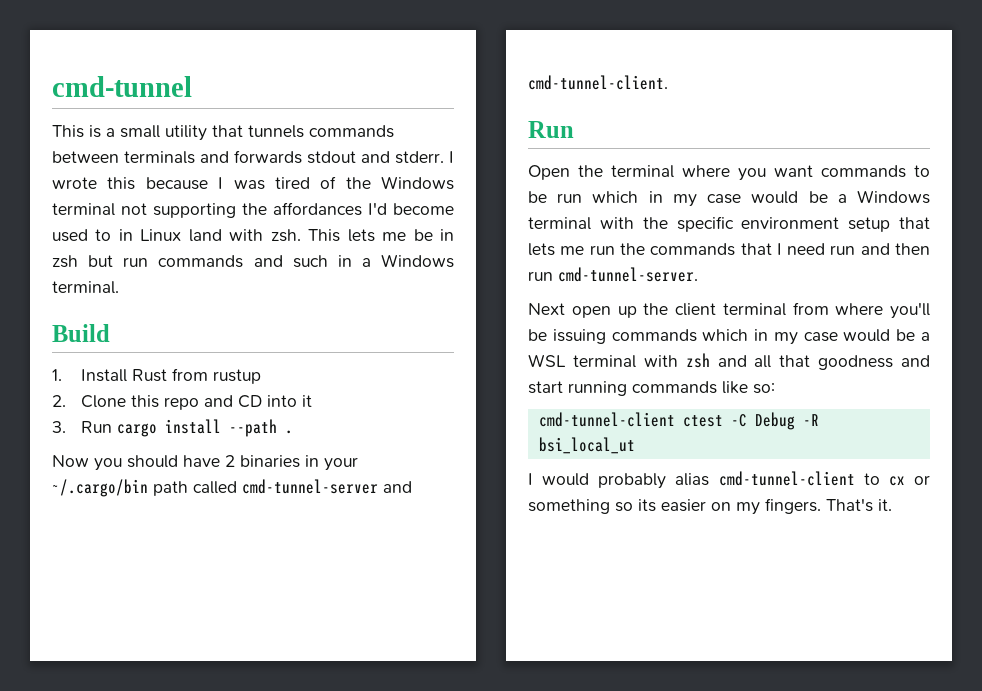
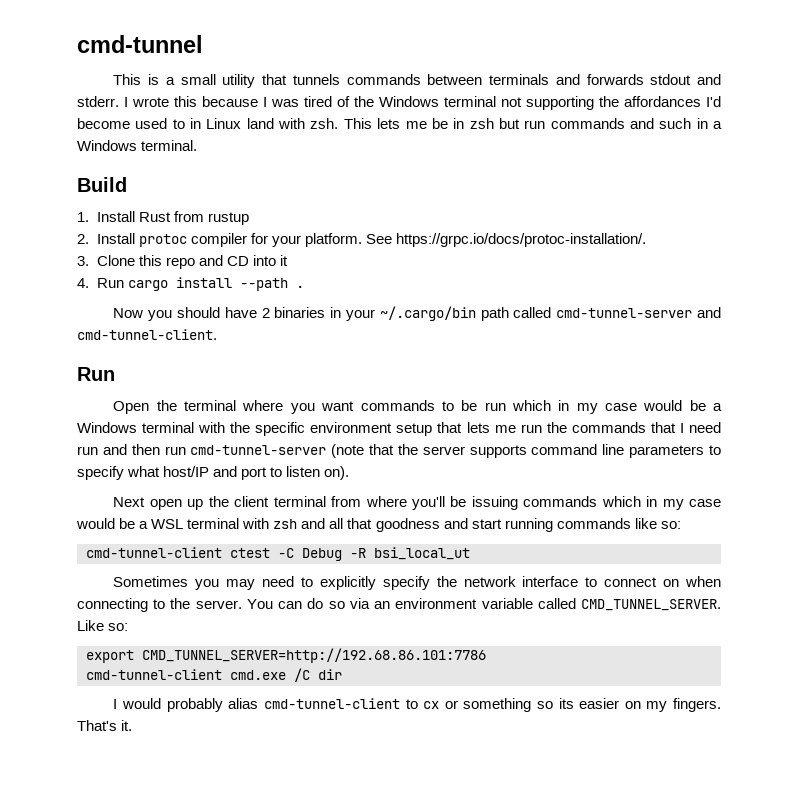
(66, 401) none -> [96,233,646,247] [77,256,89,266] Install protoc compiler for your platform. See https://grpc.io/docs/protoc-installation/. // 3.
[52,421,66,433] 3. -> [77,278,89,288] 4.
[558,267,698,282] cmd-tunnel-server. -> [190,444,721,458] [77,466,350,480] cmd-tunnel-server (note that the server supports command line parameters to specify what host/IP and port to listen on).
(635, 445) none -> [113,576,722,590] [77,598,721,612] [77,620,129,631] [86,648,486,663] [86,668,342,682] // Sometimes you may need to explicitly specify the network interface to connect on when connecting to the server. You can do so via an environment variable called CMD_TUNNEL_SERVER. Like so: // export CMD_TUNNEL_SERVER=http://192.68.86.101:7786 // cmd-tunnel-client cmd.exe /C dir

